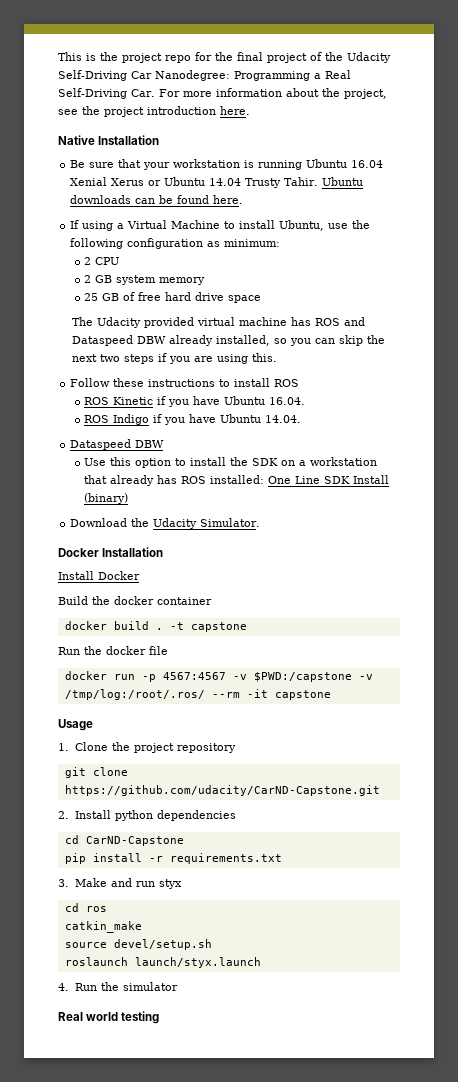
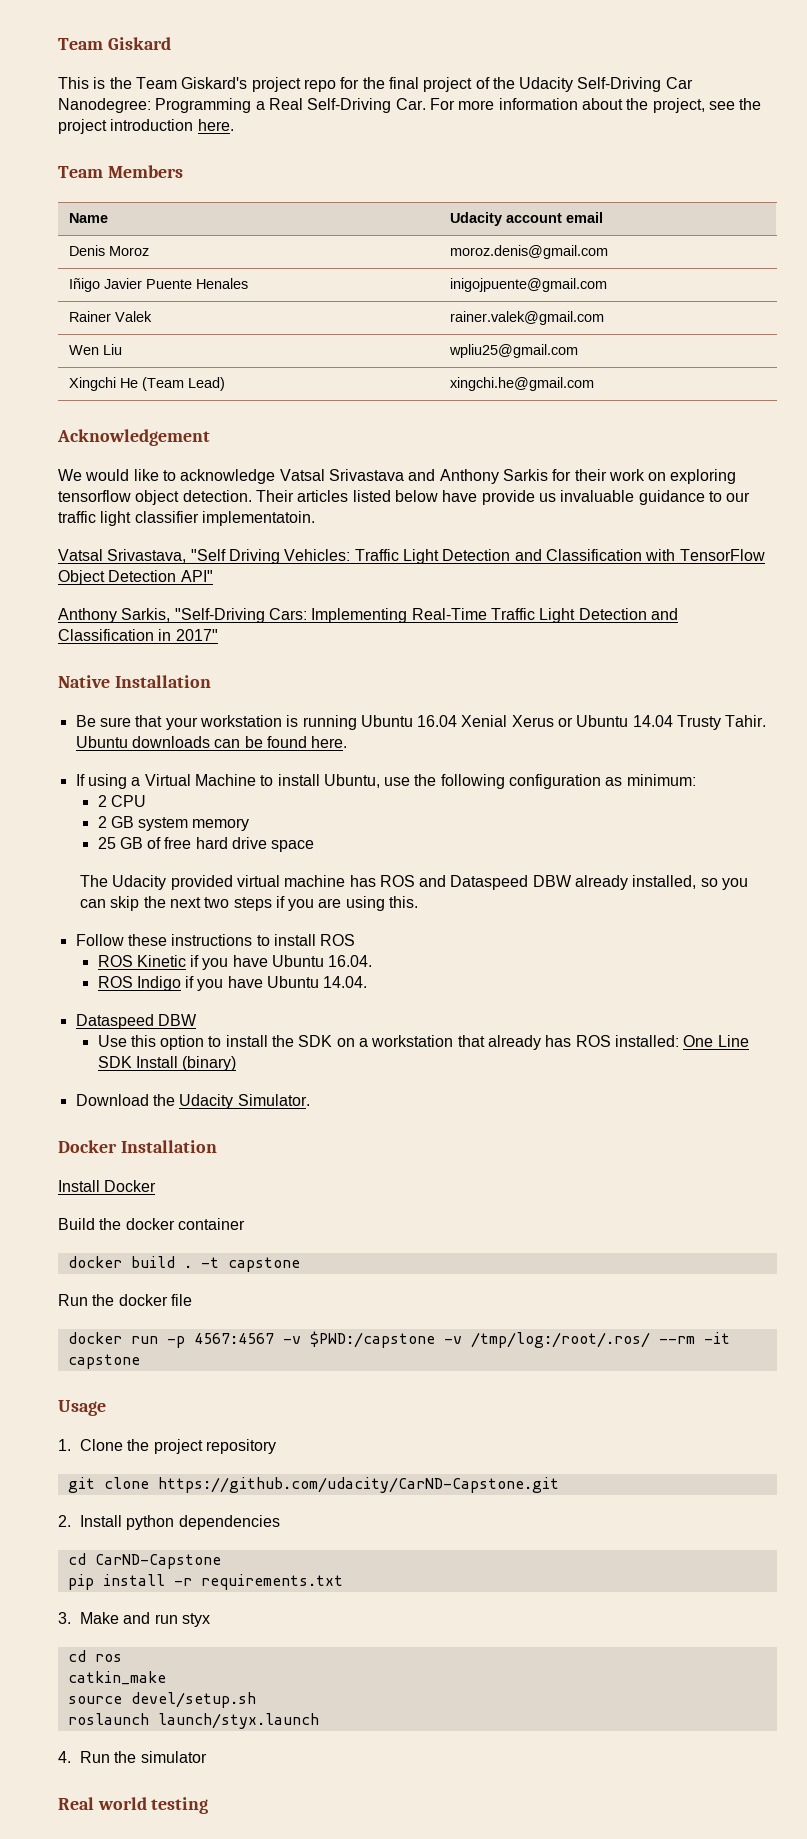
(58, 56) none -> [58,37,171,50] Team Giskard //
(118, 56) none -> [135,77,248,89] Team Giskard's
(250, 110) none -> [58,165,183,178] [68,213,108,223] [449,212,603,226] [68,245,149,256] [449,245,608,259] [68,278,248,292] [449,278,607,292] [68,311,152,322] [449,311,604,325] [68,344,122,355] [448,344,578,358] [68,377,225,391] [449,377,594,391] [57,429,210,446] [58,469,737,484] [58,490,751,505] [58,511,315,526] [58,549,765,564] [58,570,213,585] [58,608,678,623] [58,629,218,641] // Team Members // Name | Udacity account email // Denis Moroz | moroz.denis@gmail.com // Iñigo Javier Puente Henales | inigojpuente@gmail.com // Rainer Valek | rainer.valek@gmail.com // Wen Liu | wpliu25@gmail.com // Xingchi He (Team Lead) | xingchi.he@gmail.com // Acknowledgement // We would like to acknowledge Vatsal Srivastava and Anthony Sarkis for their work on exploring tensorflow object detection. Their articles listed below have provide us invaluable guidance to our traffic light classifier implementatoin. // Vatsal Srivastava, "Self Driving Vehicles: Traffic Light Detection and Classification with TensorFlow Object Detection API" // Anthony Sarkis, "Self-Driving Cars: Implementing Real-Time Traffic Light Detection and Classification in 2017"

